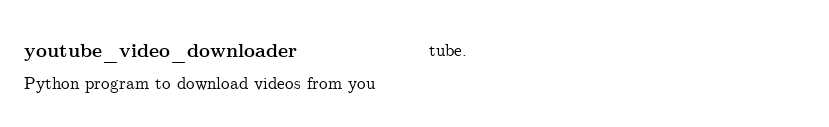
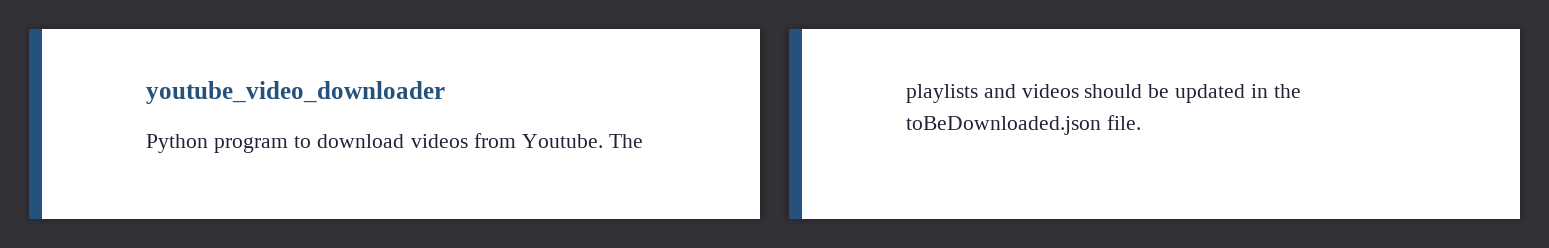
[348,81,376,93] [429,44,467,56] you tube. -> [521,134,644,148] [906,84,1301,103] [906,115,1141,135] Youtube. The playlists and videos should be updated in the toBeDownloaded.json file.

